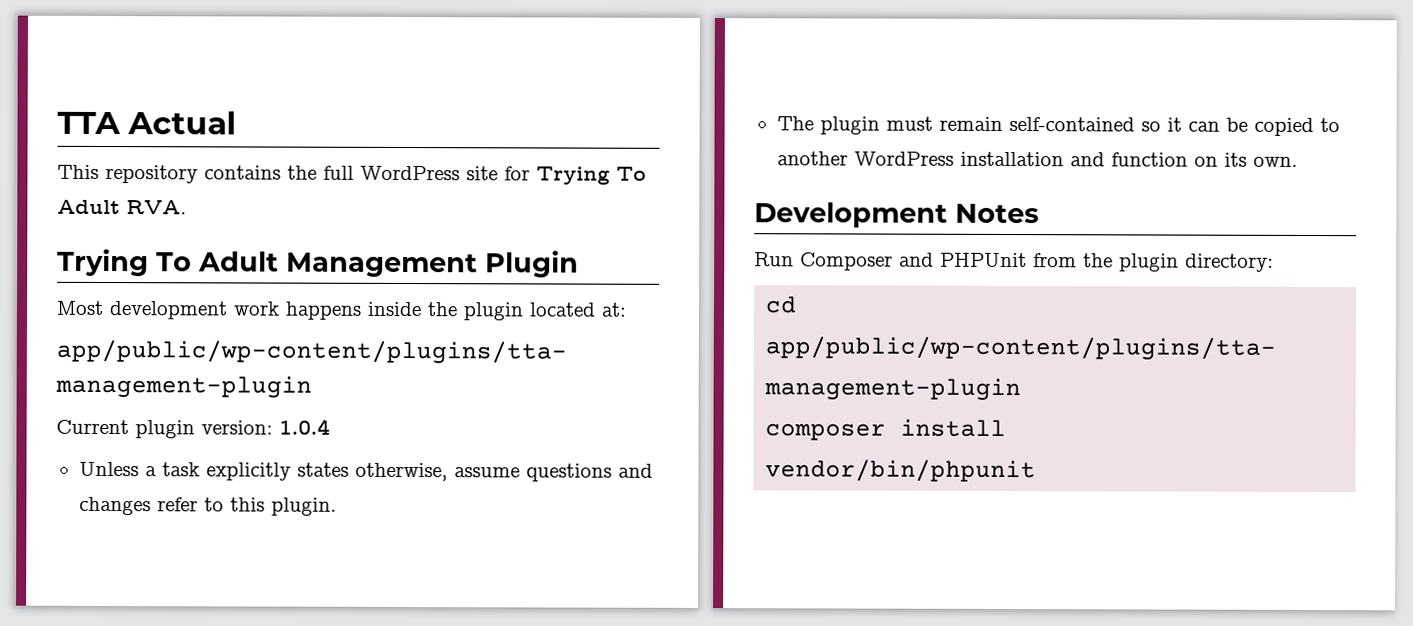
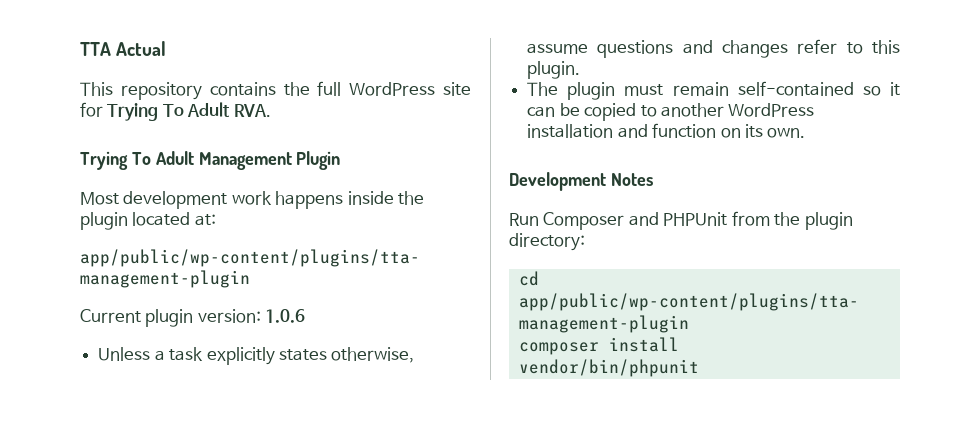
[279,418,330,435] 1.0.4 -> [265,309,306,323] 1.0.6

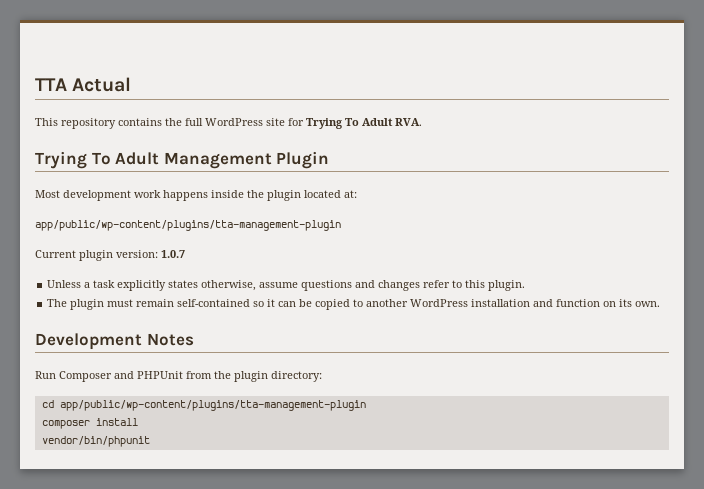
[265,309,306,323] 1.0.6 -> [161,250,185,258] 1.0.7

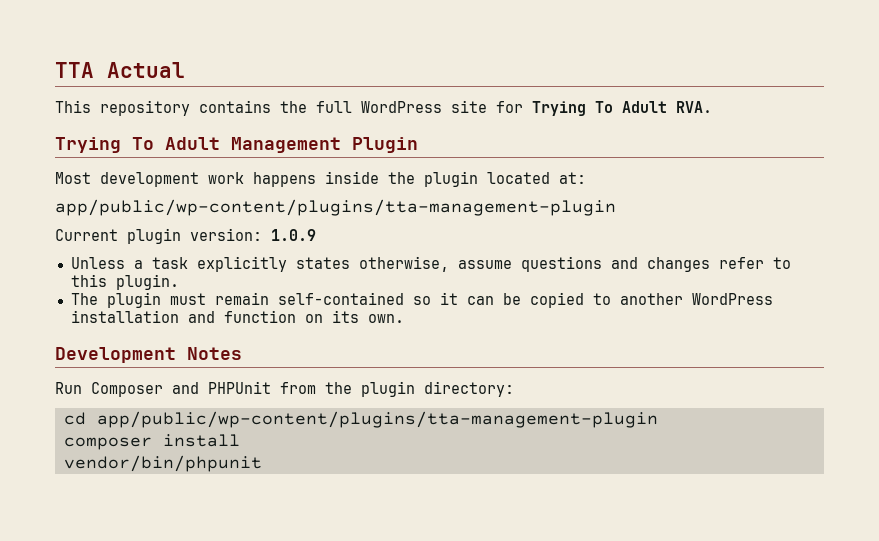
[161,250,185,258] 1.0.7 -> [271,229,316,241] 1.0.9

